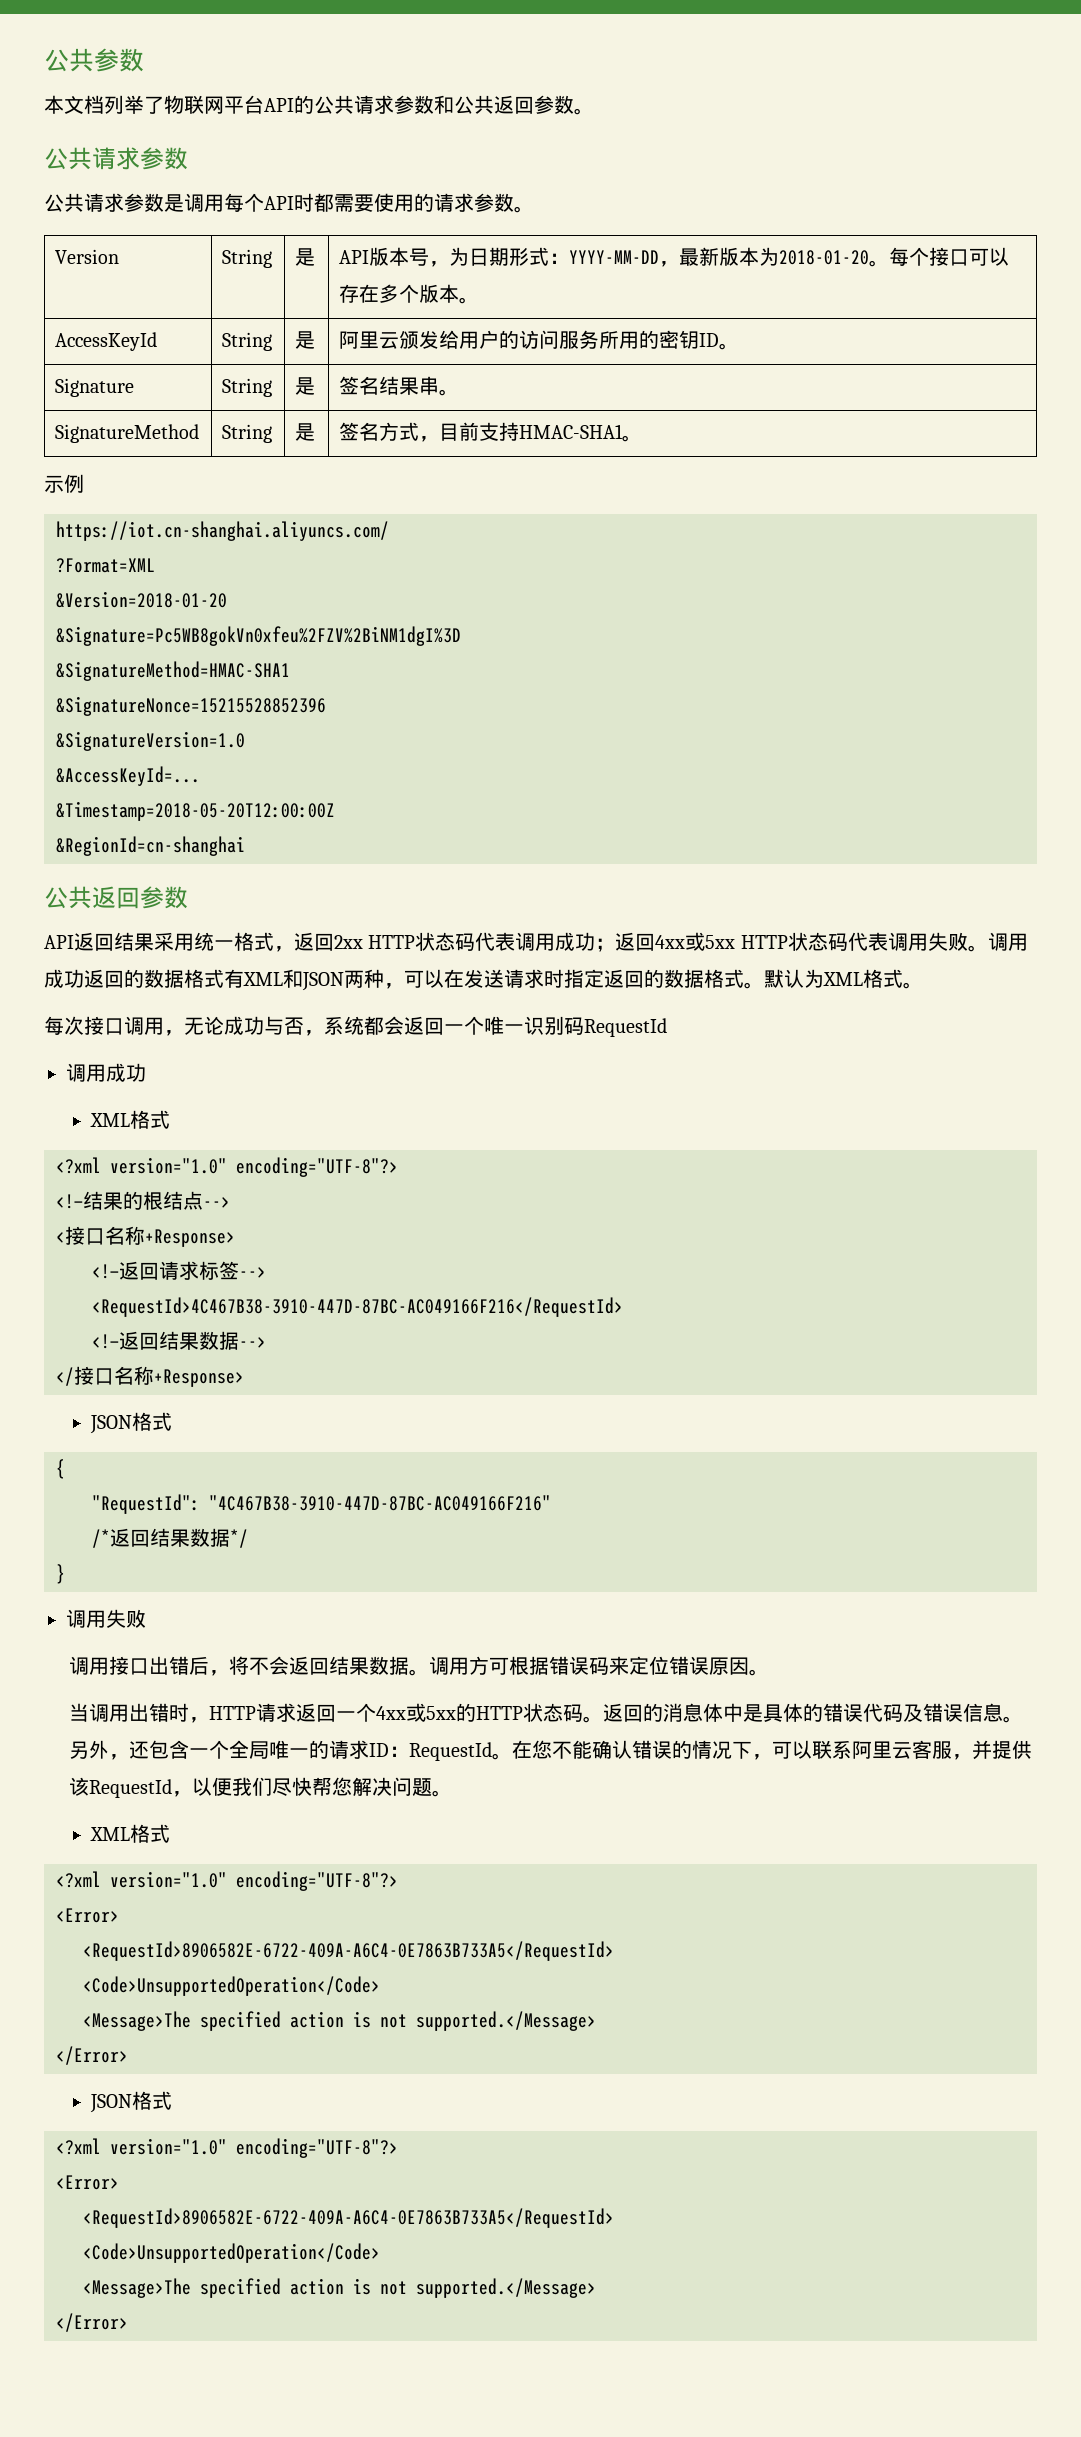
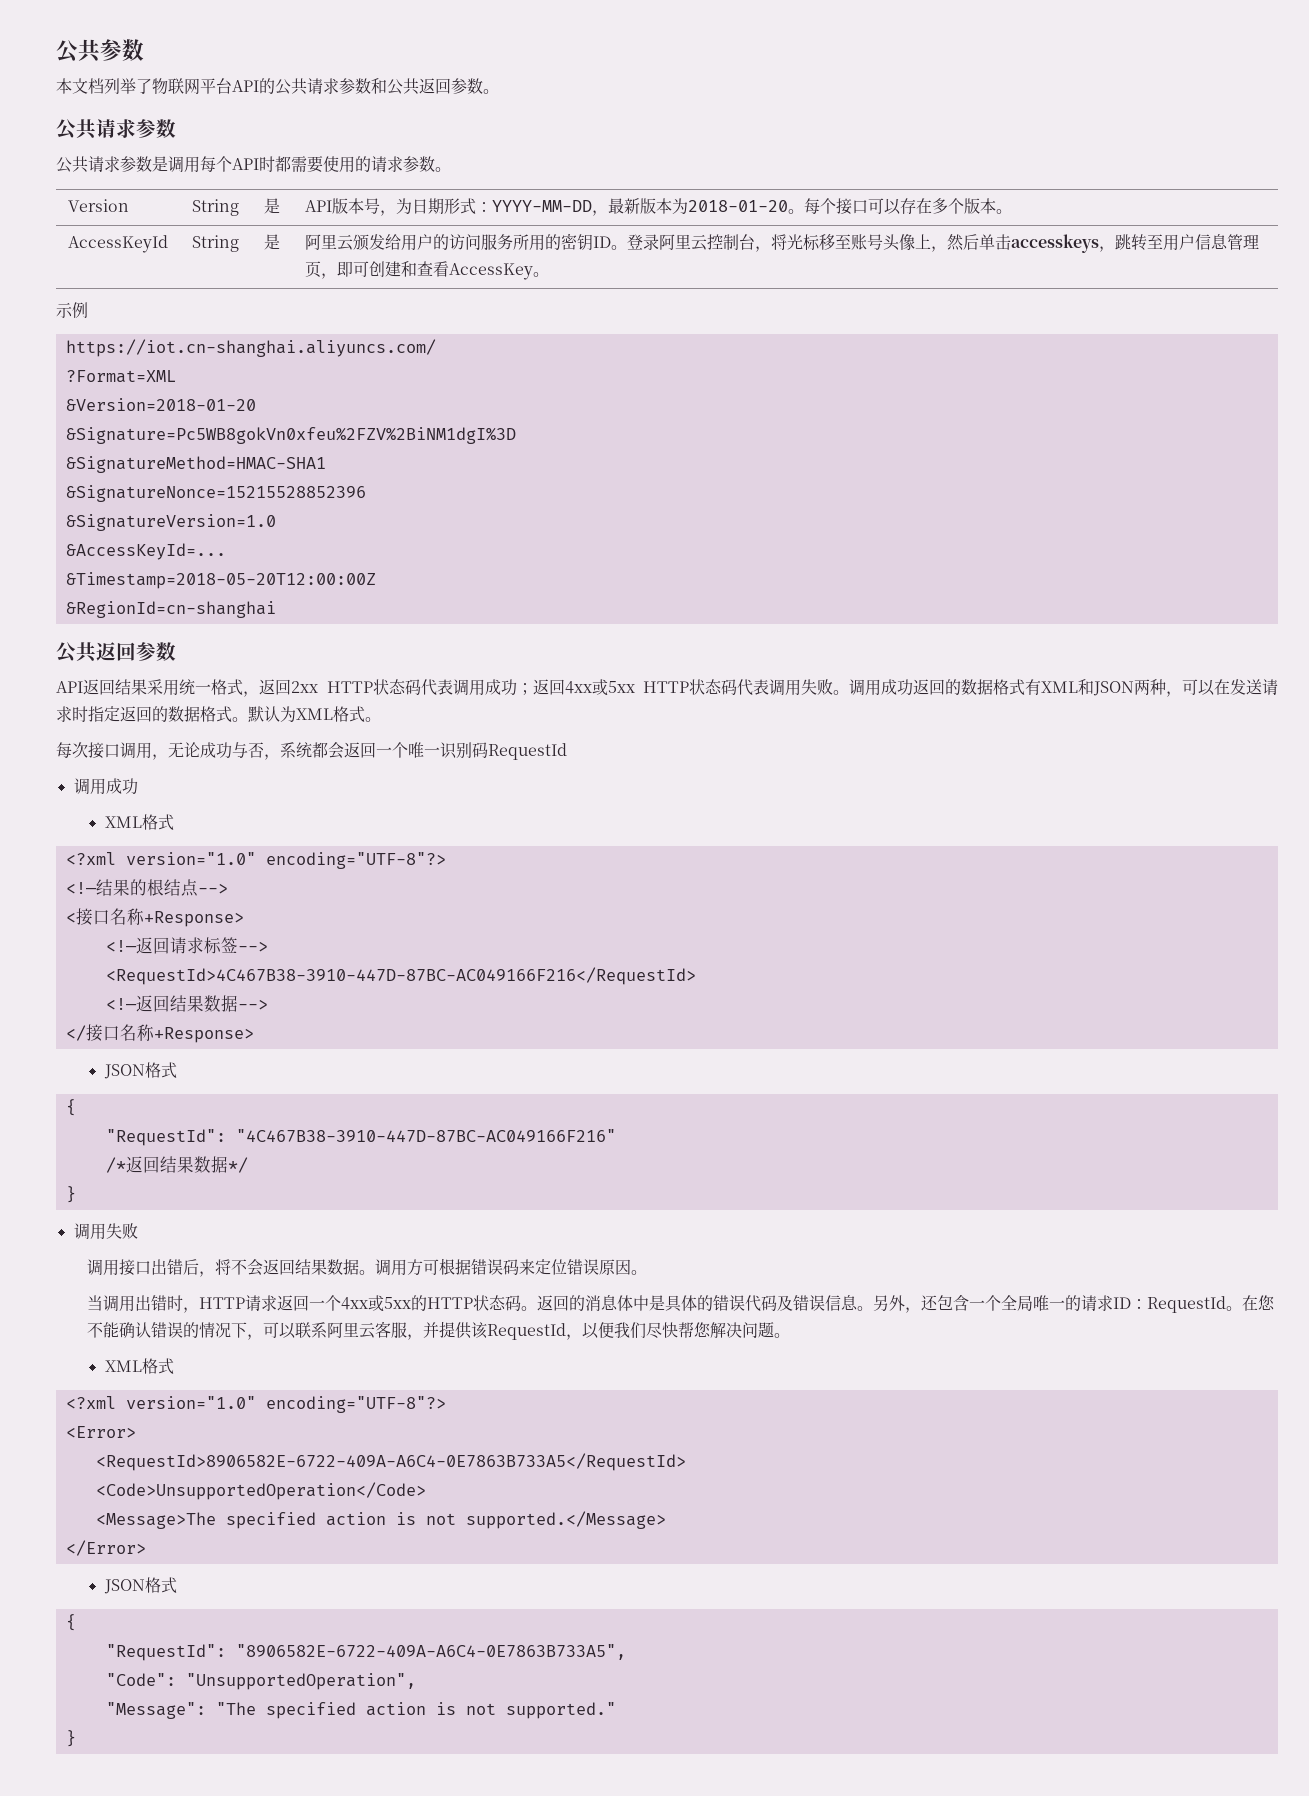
[55,378,135,397] [222,378,273,397] [295,377,316,395] [339,376,460,396] [55,424,200,443] [222,424,273,443] [295,423,316,441] [339,422,624,442] // Signature | String | 是 | 签名结果串。 // SignatureMethod | String | 是 | 签名方式，目前支持HMAC-SHA1 -> [626,234,1259,253] [304,261,533,280] 登录阿里云控制台，将光标移至账号头像上，然后单击accesskeys，跳转至用户信息管理页，即可创建和查看AccessKey
[56,2138,398,2158] [56,2175,119,2190] [83,2208,614,2228] [83,2243,380,2263] [83,2278,596,2298] [56,2313,128,2332] <?xml version="1.0" encoding="UTF-8"?> // <Error> // <RequestId>8906582E-6722-409A-A6C4-0E7863B733A5</RequestId> // <Code>UnsupportedOperation</Code> // <Message>The specified action is not supported.</Message> // </Error> -> [65,1614,76,1631] [105,1644,626,1661] [105,1673,416,1690] [105,1702,616,1719] [65,1730,76,1747] { // "RequestId": "8906582E-6722-409A-A6C4-0E7863B733A5", // "Code": "UnsupportedOperation", // "Message": "The specified action is not supported." // }

